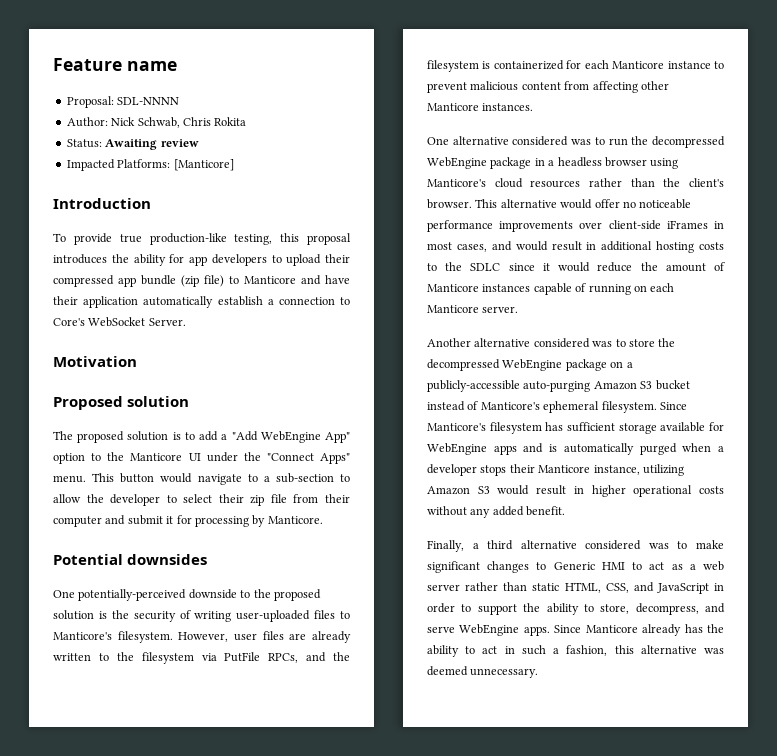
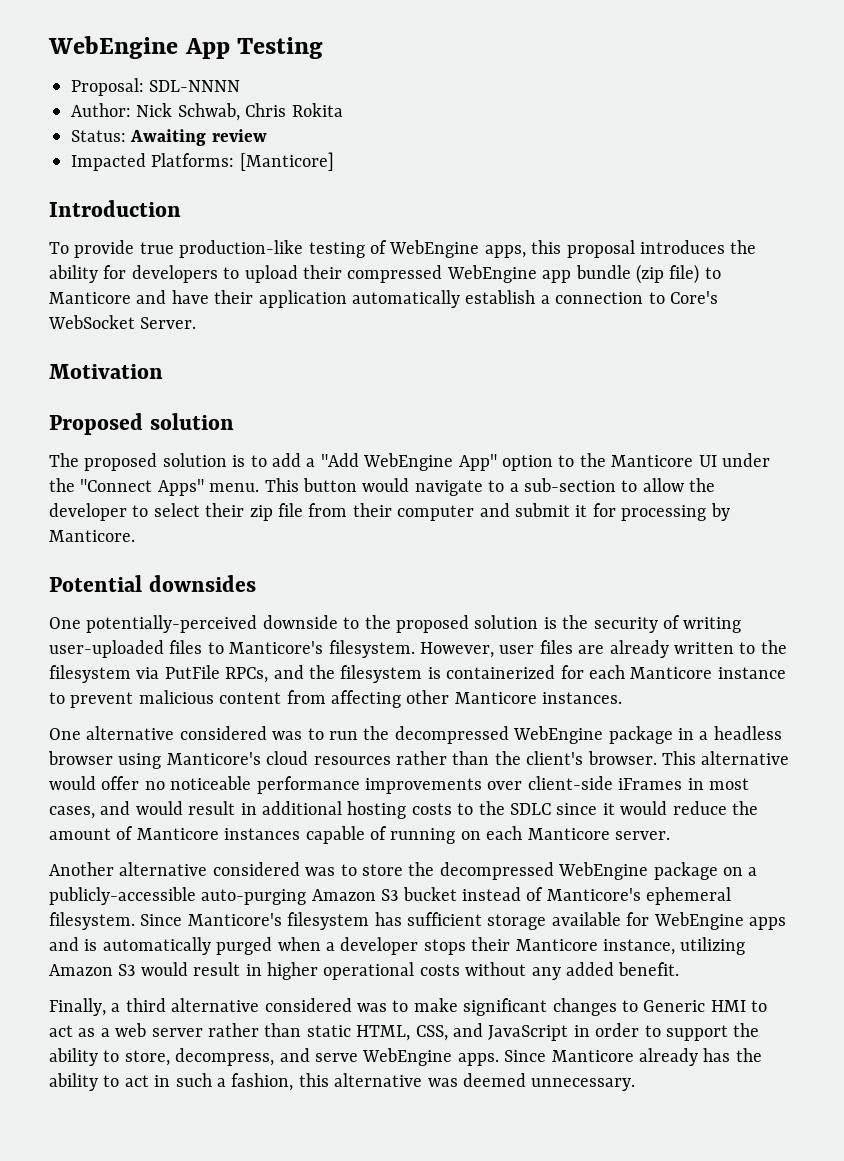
[53,58,177,71] Feature name -> [48,36,324,59] WebEngine App Testing
[234,234,273,245] testing, -> [308,240,526,258] testing of WebEngine apps,
[189,256,207,266] app -> (127, 272) none
(114, 281) none -> [446,265,537,283] WebEngine

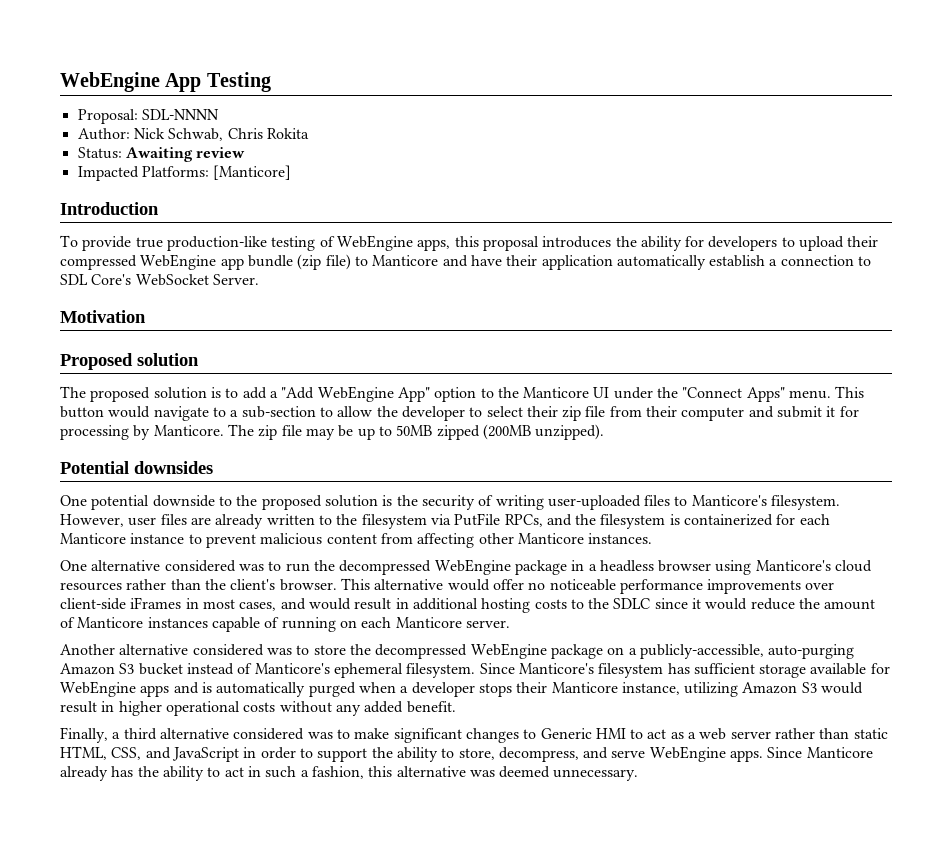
(665, 298) none -> [60,274,88,285] SDL
(135, 536) none -> [227,424,605,440] The zip file may be up to 50MB zipped (200MB unzipped).
[86,615,258,633] potentially-perceived -> [91,495,150,510] potential
[49,887,196,905] publicly-accessible -> [639,644,764,659] publicly-accessible,

